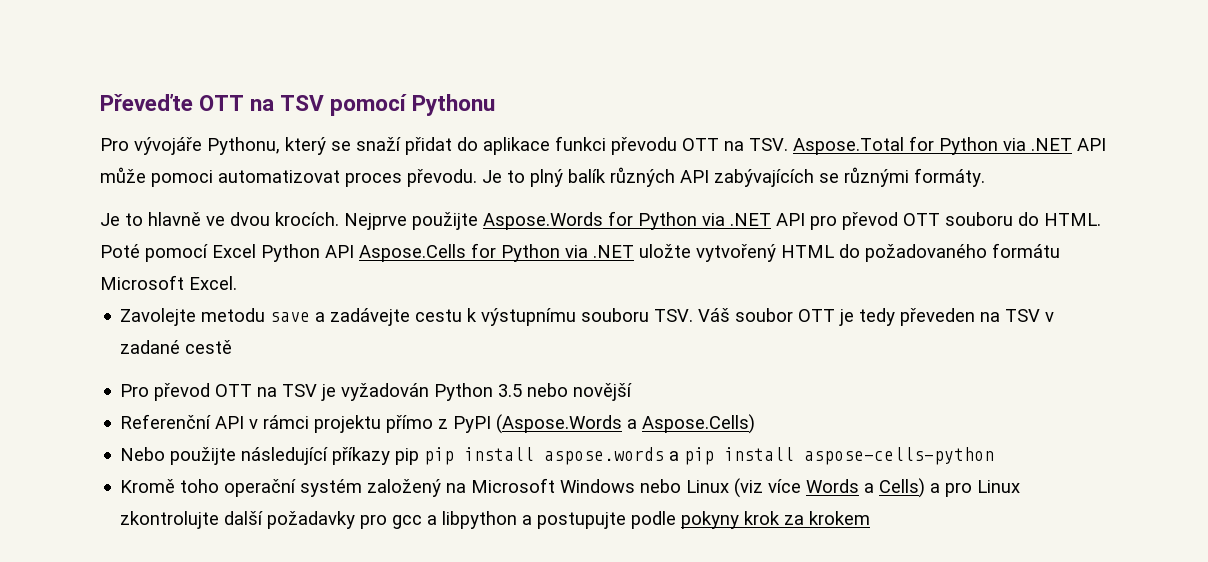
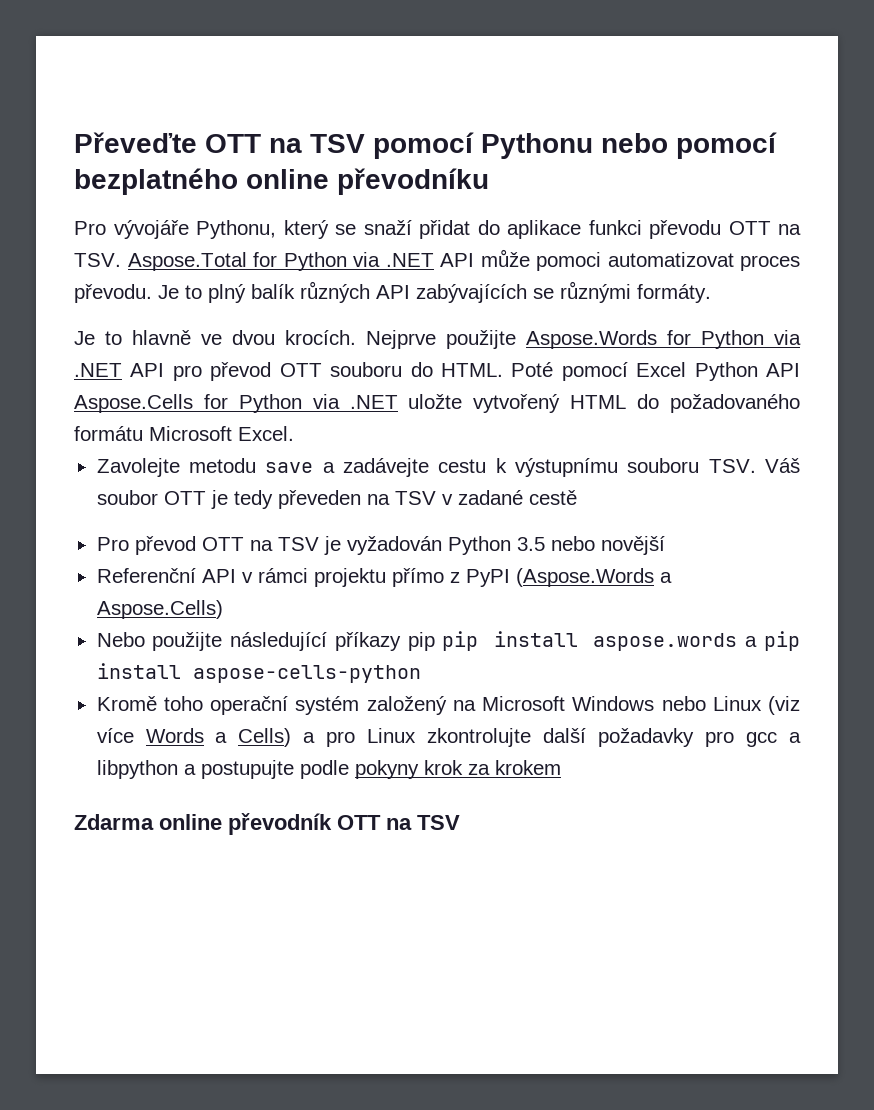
(496, 105) none -> [601,132,777,159] [74,168,489,195] nebo pomocí bezplatného online převodníku
(871, 518) none -> [74,813,460,835] // Zdarma online převodník OTT na TSV

